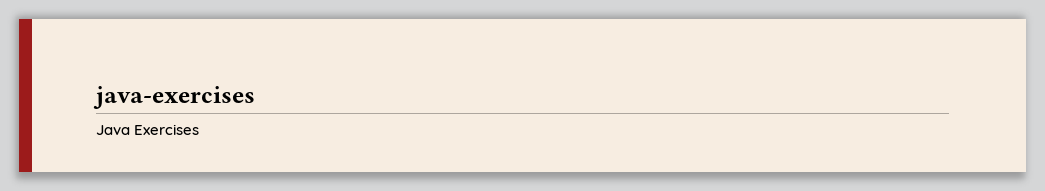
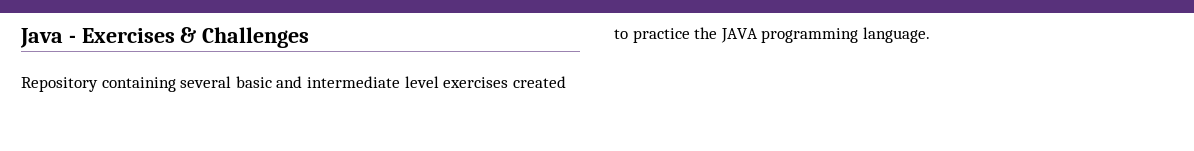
[93,86,255,109] [96,124,200,135] java-exercises // Java Exercises -> [20,27,310,48] [21,76,566,92] [614,27,930,43] Java - Exercises & Challenges // Repository containing several basic and intermediate level exercises created to practice the JAVA programming language.

